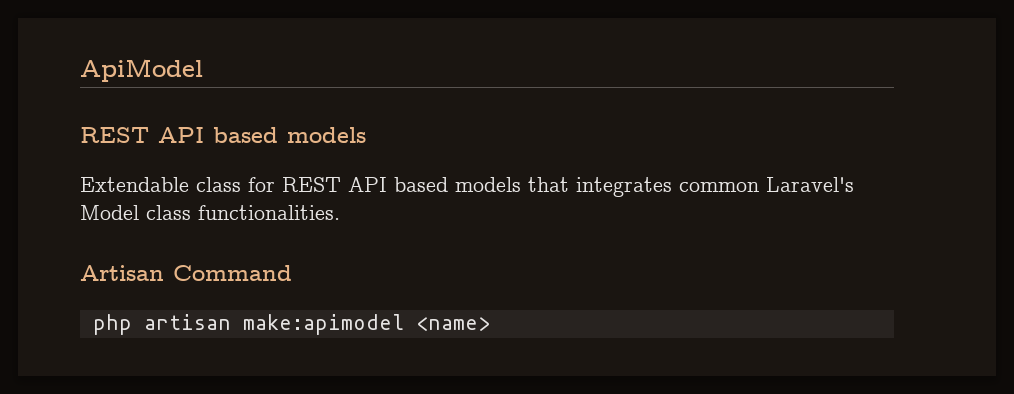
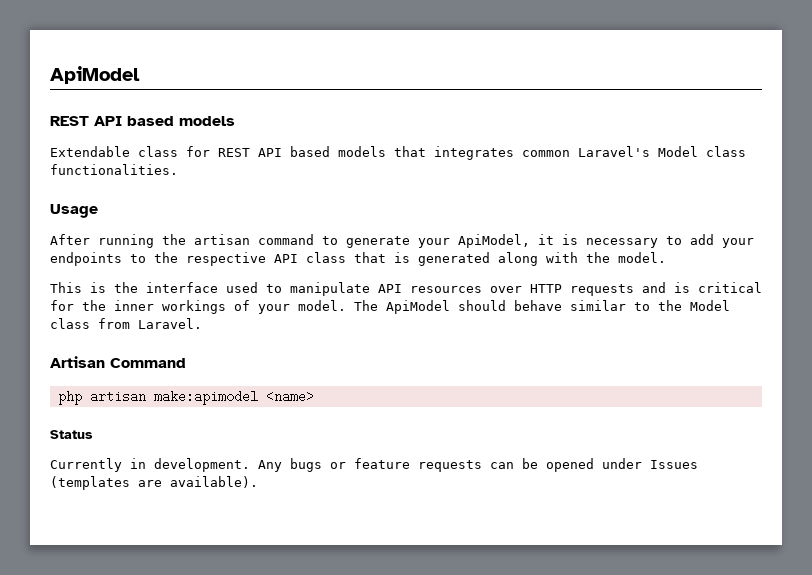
(340, 212) none -> [50,204,98,218] [50,234,754,248] [50,252,666,266] [50,282,762,296] [50,300,730,314] [50,318,202,329] // Usage // After running the artisan command to generate your ApiModel, it is necessary to add your endpoints to the respective API class that is generated along with the model. // This is the interface used to manipulate API resources over HTTP requests and is critical for the inner workings of your model. The ApiModel should behave similar to the Model class from Laravel.
(490, 324) none -> [50,430,93,439] [50,458,698,472] [50,476,258,490] // Status // Currently in development. Any bugs or feature requests can be opened under Issues (templates are available).

